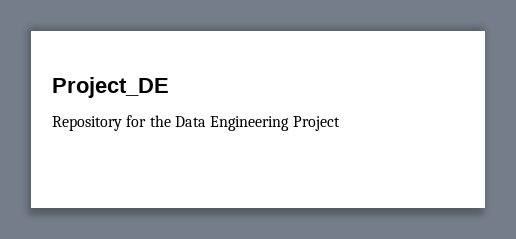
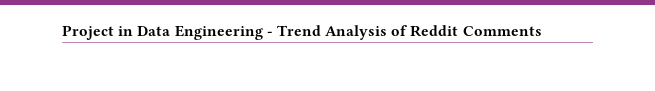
[52,77,169,98] [52,115,340,131] Project_DE // Repository for the Data Engineering Project -> [62,25,542,40] Project in Data Engineering - Trend Analysis of Reddit Comments

